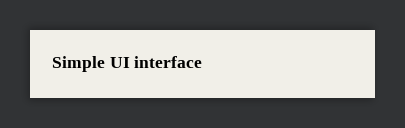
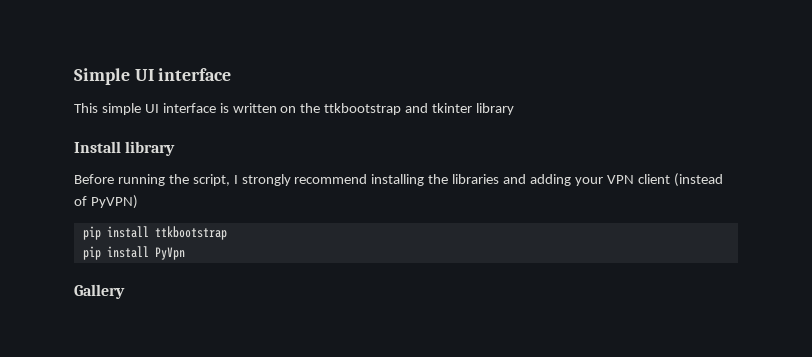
(203, 62) none -> [74,103,515,115] [74,141,176,156] [74,173,723,187] [74,195,138,209] [82,226,227,240] [82,246,185,260] [74,284,125,299] // This simple UI interface is written on the ttkbootstrap and tkinter library // Install library // Before running the script, I strongly recommend installing the libraries and adding your VPN client (instead of PyVPN) // pip install ttkbootstrap // pip install PyVpn // Gallery

